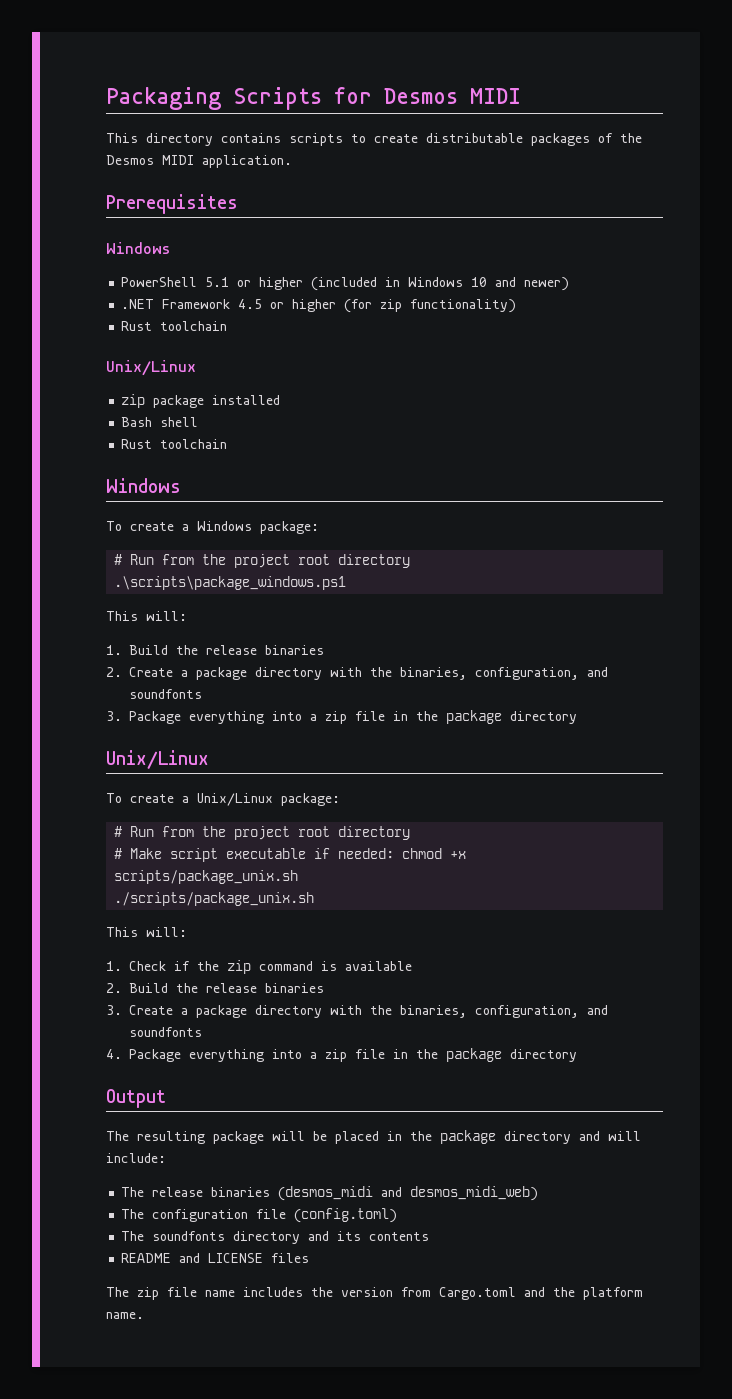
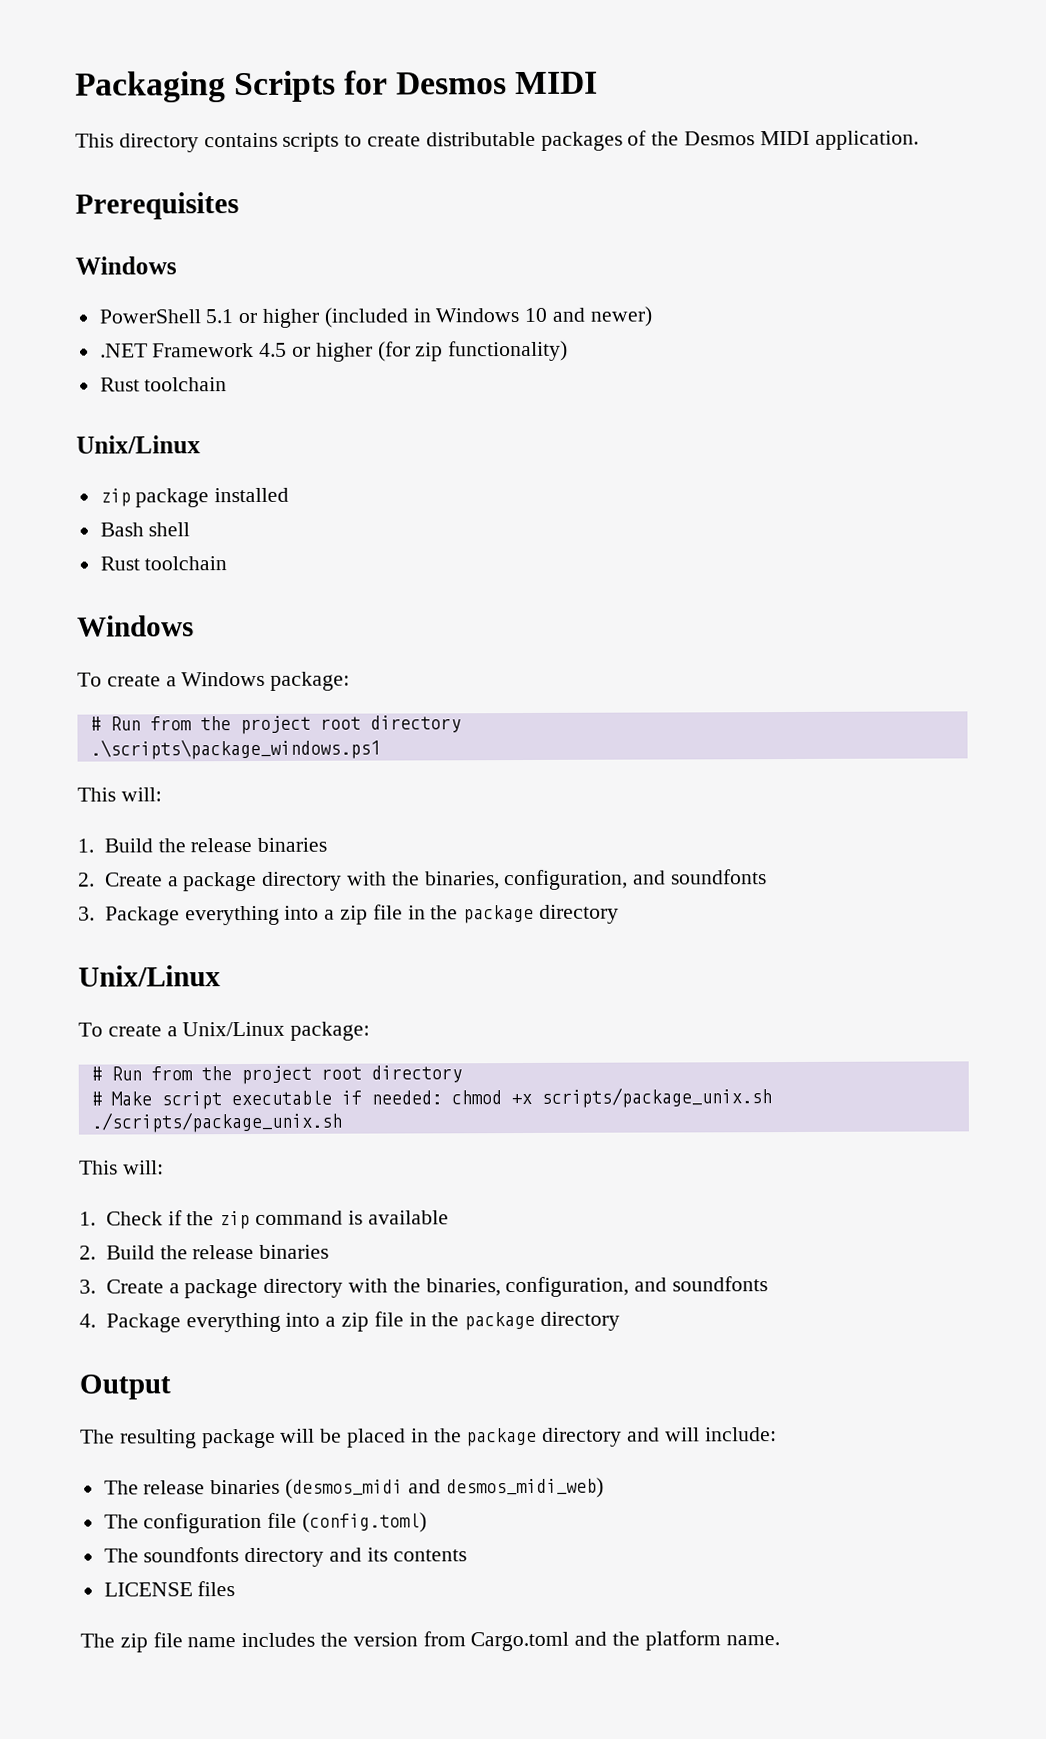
[121,1253,201,1263] README and -> (467, 1555) none

